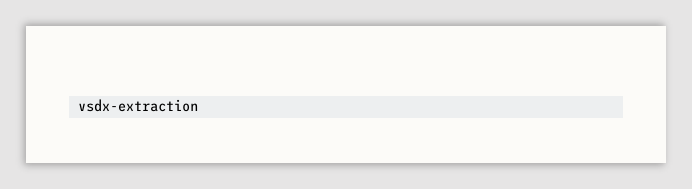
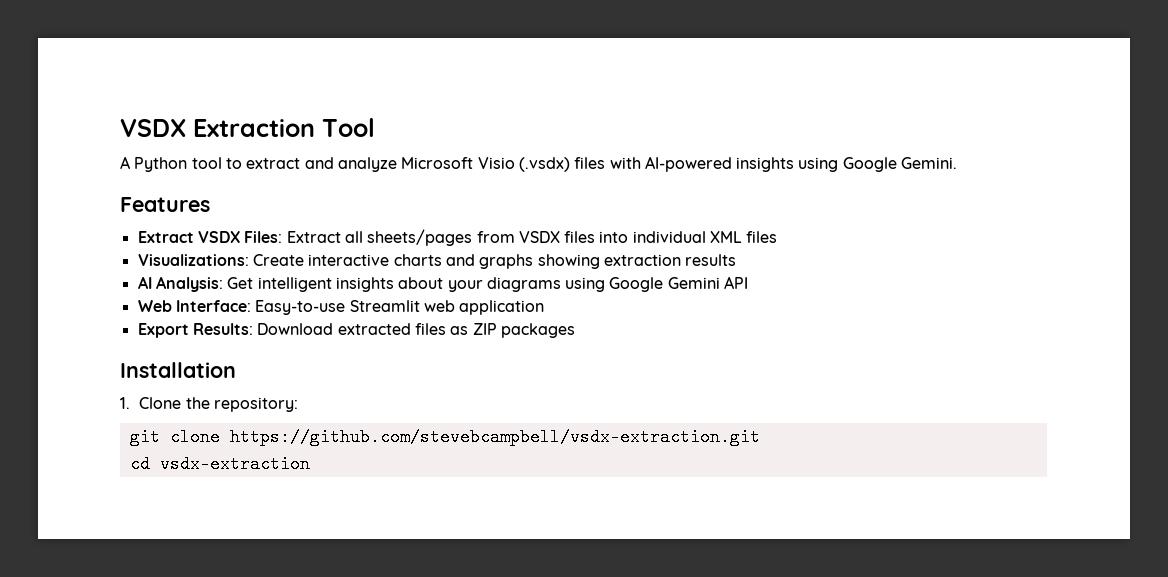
(77, 105) none -> [120,118,375,137] [120,156,958,172] [120,197,210,212] [137,229,778,246] [137,254,737,269] [137,276,749,292] [137,300,545,315] [137,323,575,338] [120,362,236,378] [120,397,298,412] [129,428,760,446] [129,455,150,473] VSDX Extraction Tool // A Python tool to extract and analyze Microsoft Visio (.vsdx) files with AI-powered insights using Google Gemini. // Features // Extract VSDX Files: Extract all sheets/pages from VSDX files into individual XML files // Visualizations: Create interactive charts and graphs showing extraction results // AI Analysis: Get intelligent insights about your diagrams using Google Gemini API // Web Interface: Easy-to-use Streamlit web application // Export Results: Download extracted files as ZIP packages // Installation // 1. Clone the repository: // git clone https://github.com/stevebcampbell/vsdx-extraction.git // cd

